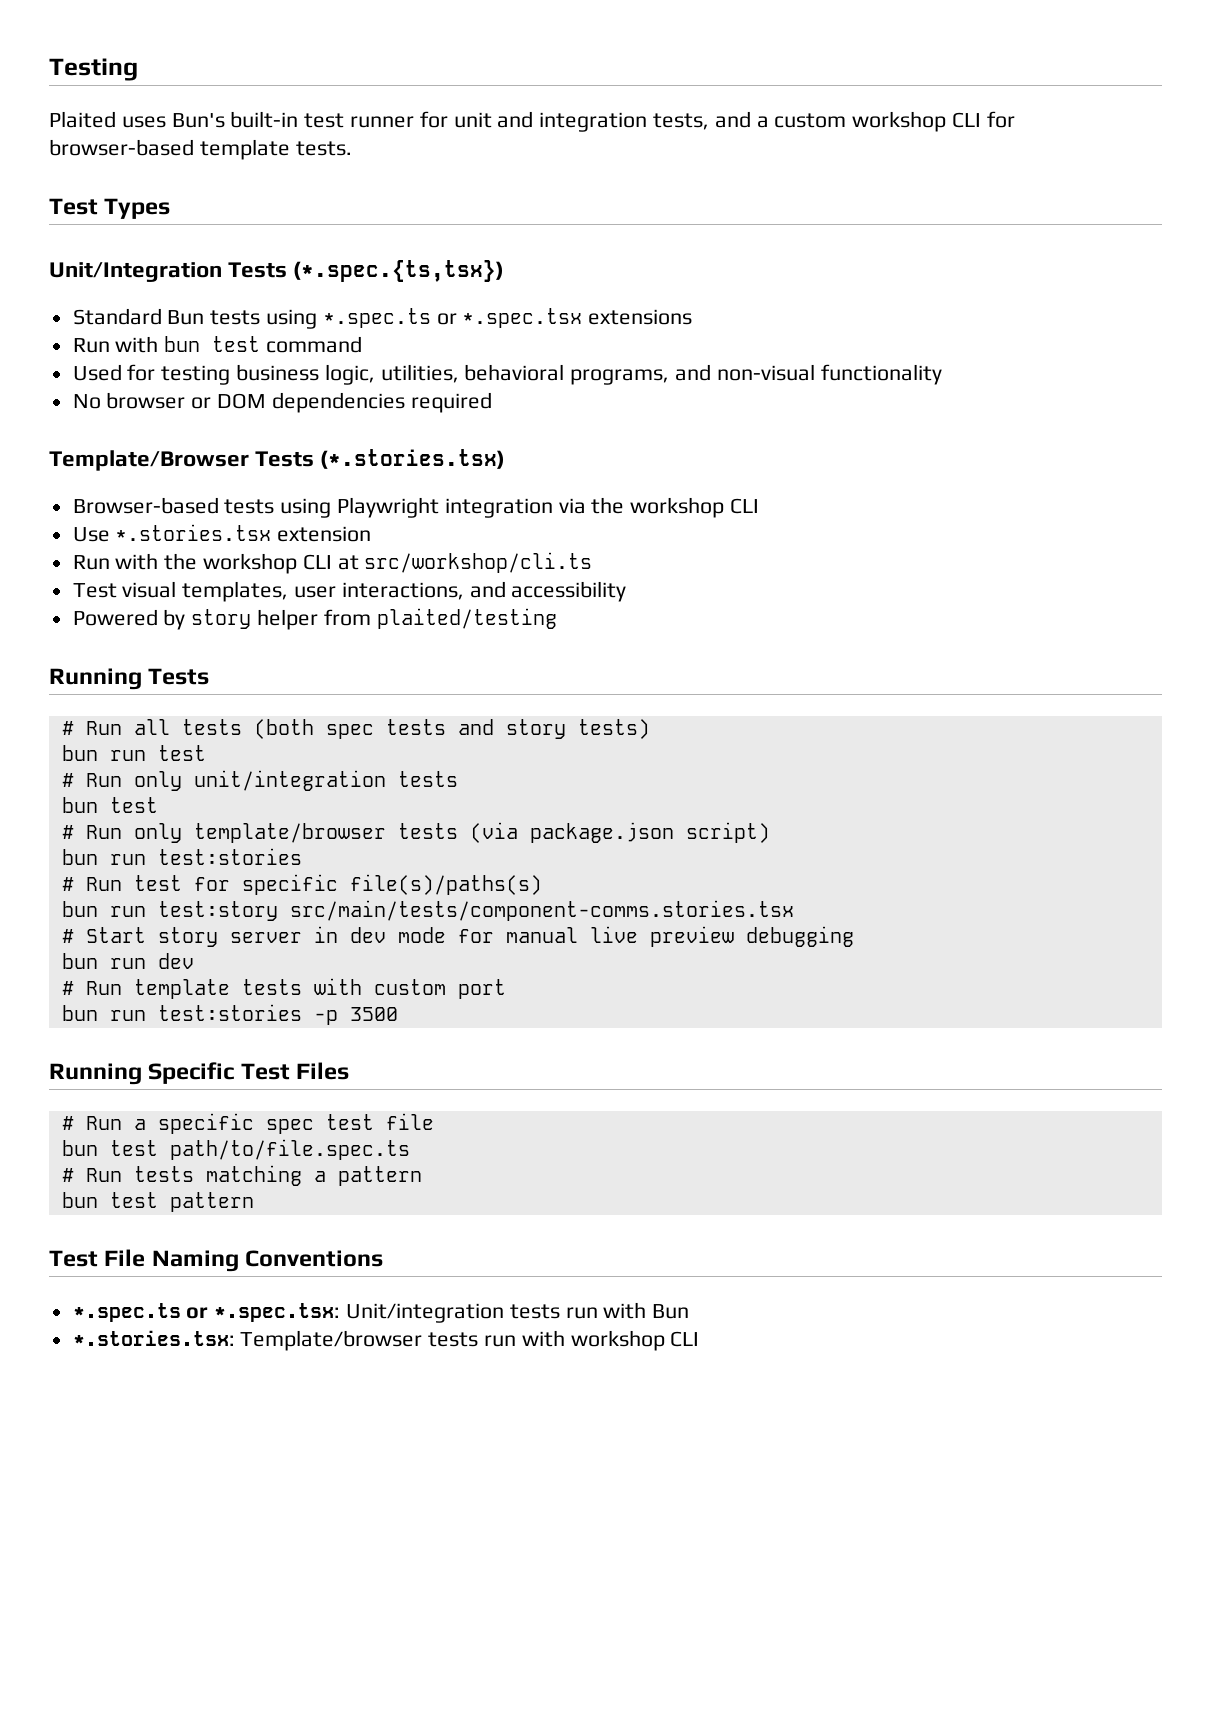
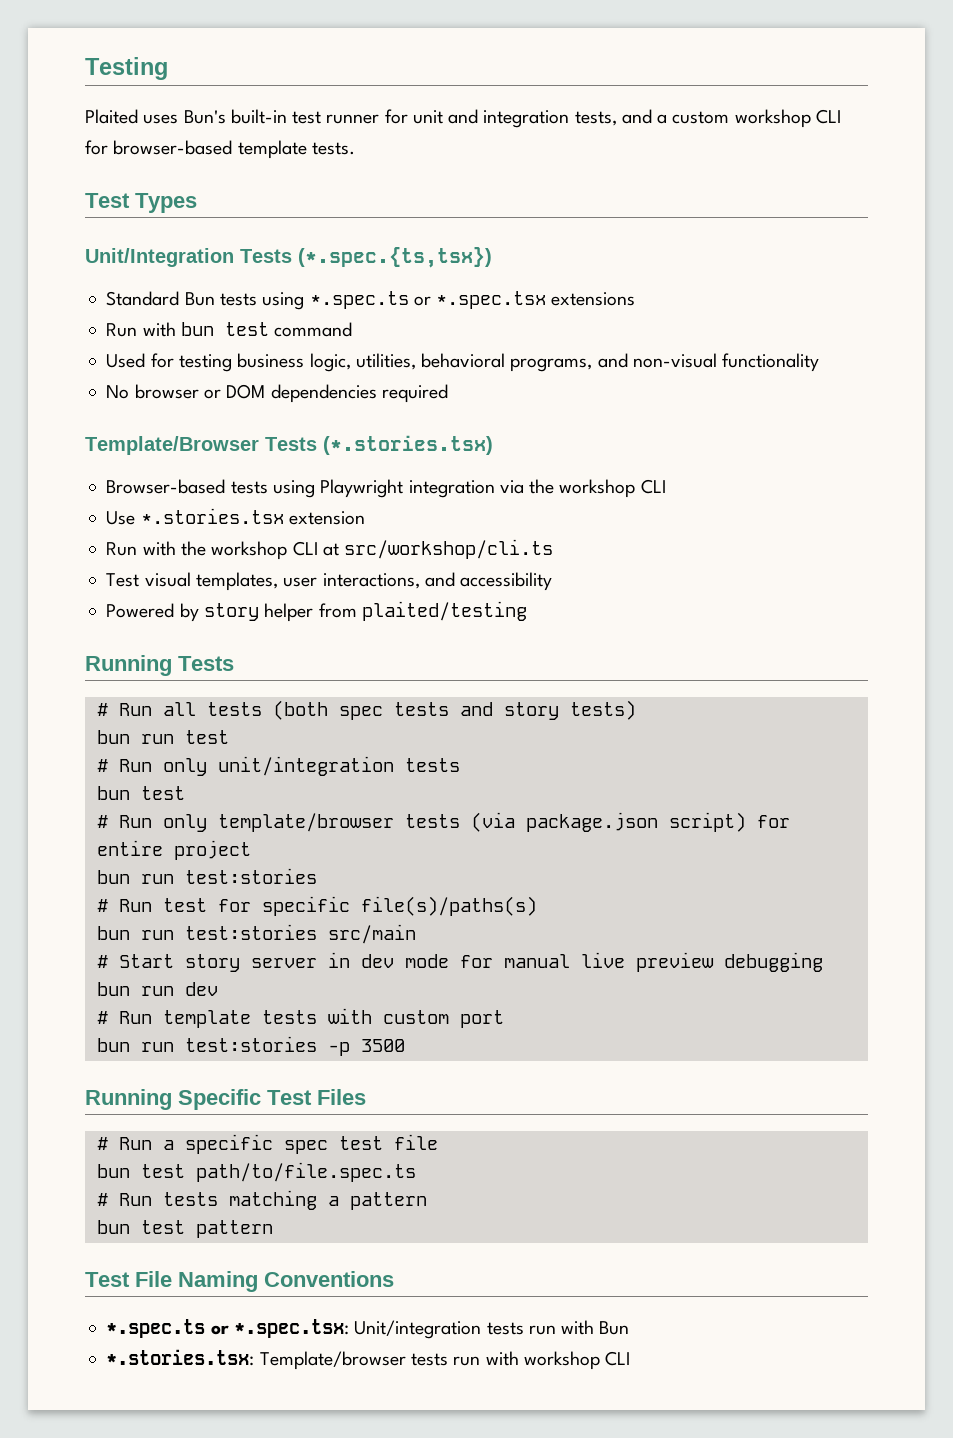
(770, 832) none -> [756,815,790,828] [96,840,251,860] for entire project
[157,900,794,921] test:story src/main/tests/component-comms.stories.tsx -> [184,924,416,944] test:stories src/main

